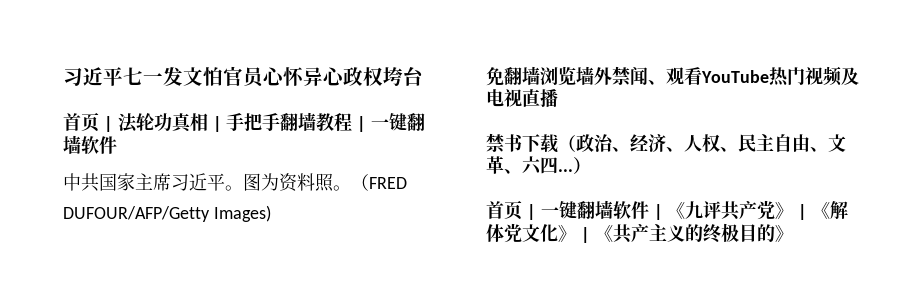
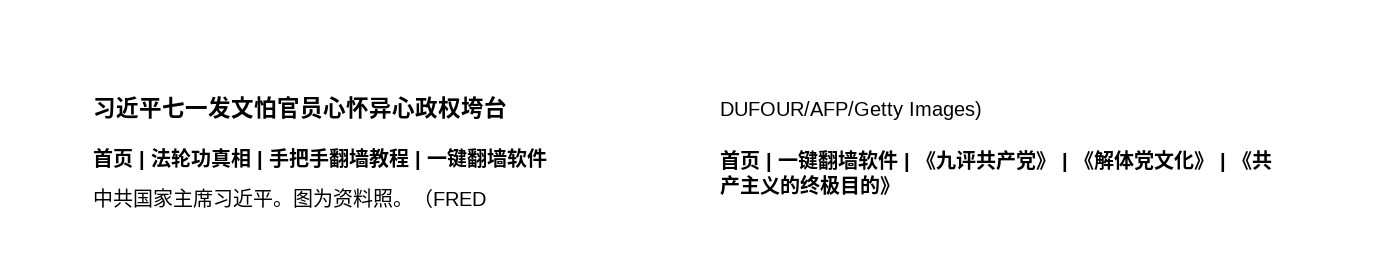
[486,66,859,87] [486,89,558,107] [486,133,846,153] [486,156,591,175] // 免翻墙浏览墙外禁闻、观看YouTube热门视频及电视直播 // 禁书下载（政治、经济、人权、民主自由、文革、六四...） -> (982, 110) none

